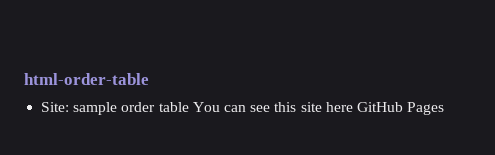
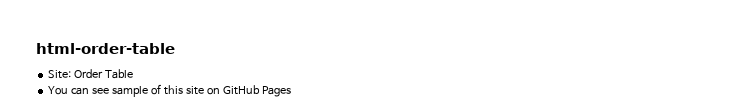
[73,102,189,115] sample order table -> [74,69,134,79] Order Table //
(271, 108) none -> [112,84,161,97] sample of
[325,102,353,112] here -> [206,88,220,95] on

